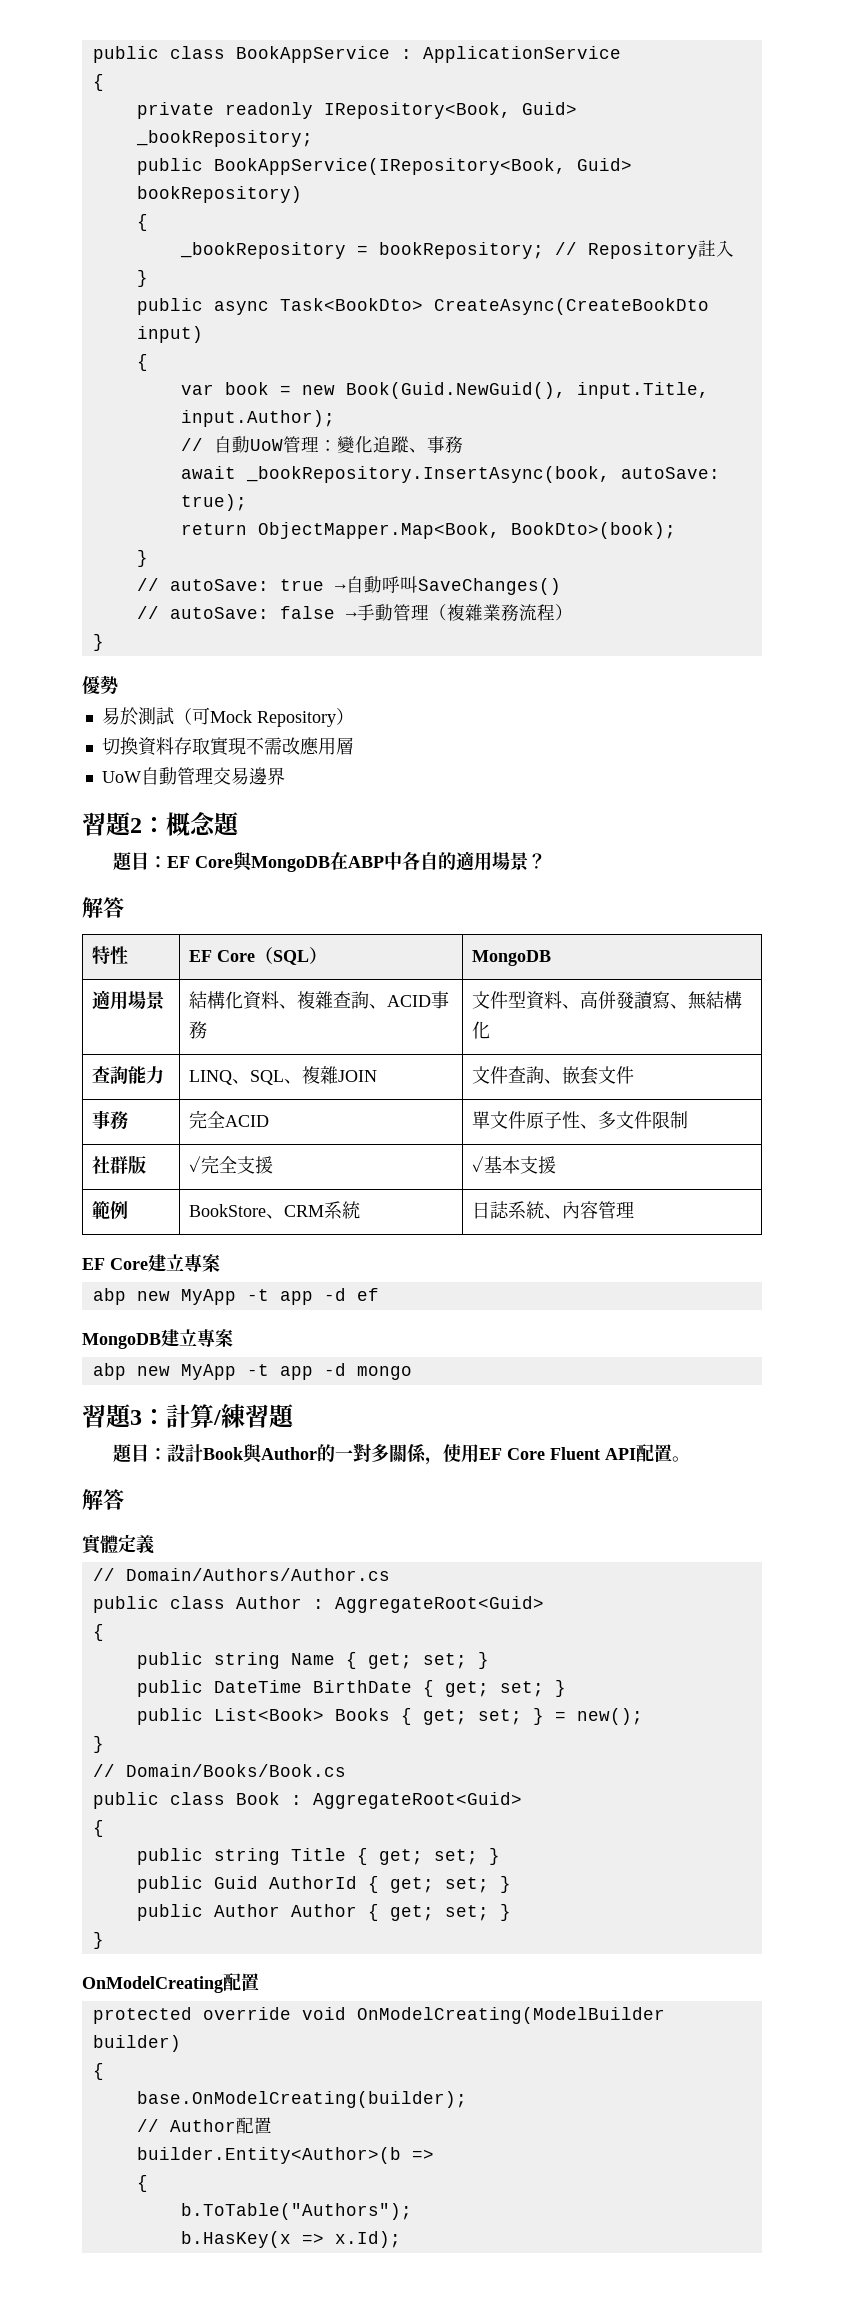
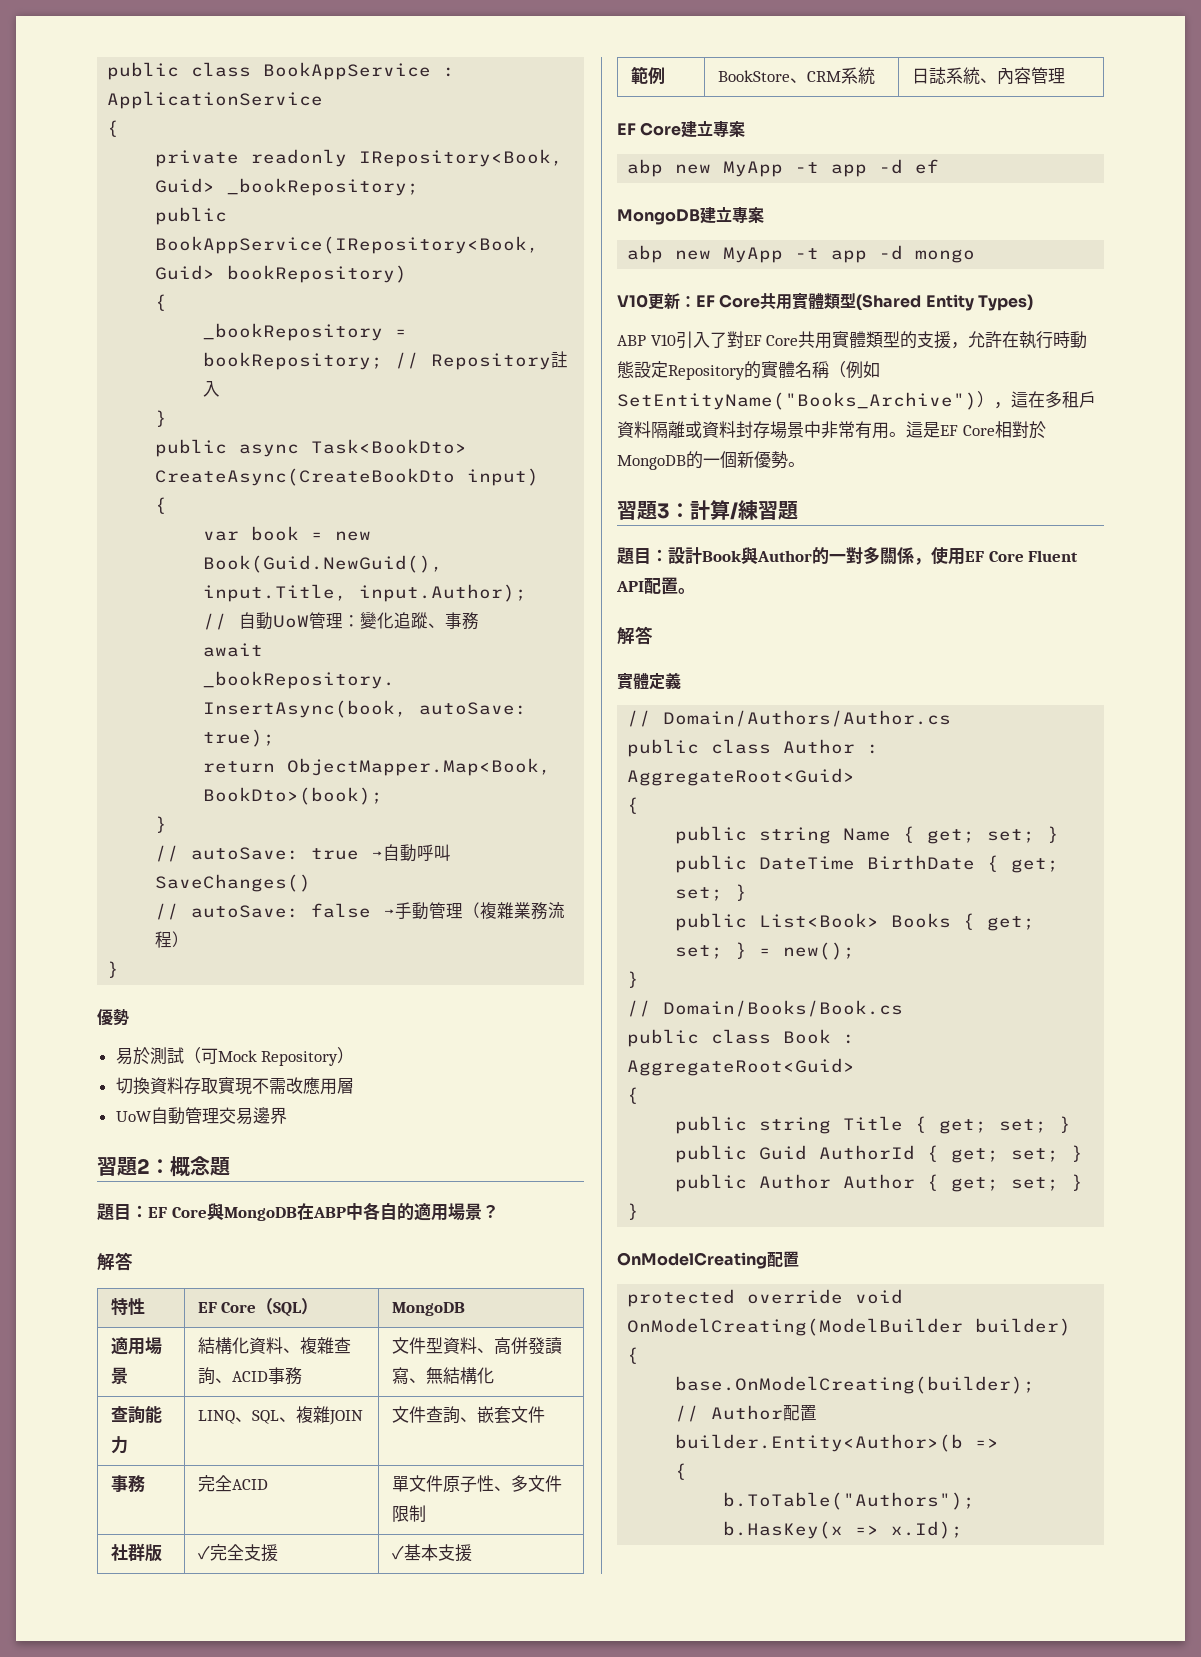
(412, 1373) none -> [617,293,1033,311] [617,331,1088,349] [617,361,880,380] [617,391,1096,410] [617,421,1046,439] [617,451,805,470] // V10更新：EF Core共用實體類型(Shared Entity Types) // ABP V10引入了對EF Core共用實體類型的支援，允許在執行時動態設定Repository的實體名稱（例如SetEntityName("Books_Archive")），這在多租戶資料隔離或資料封存場景中非常有用。這是EF Core相對於MongoDB的一個新優勢。

